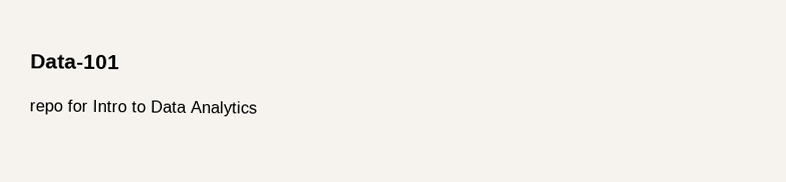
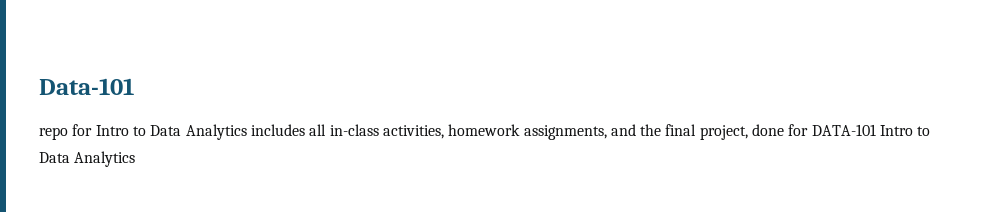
(257, 108) none -> [250,124,931,140] [39,151,136,167] includes all in-class activities, homework assignments, and the final project, done for DATA-101 Intro to Data Analytics

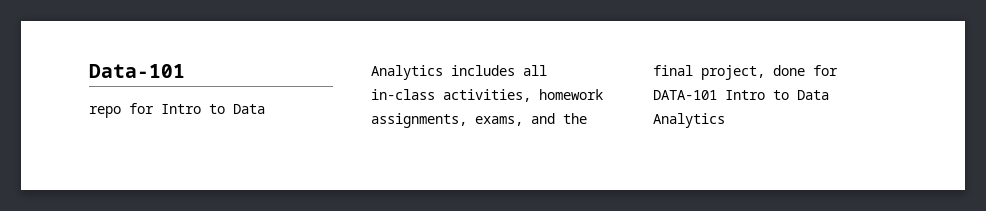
(607, 132) none -> [475,116,523,126] exams,

